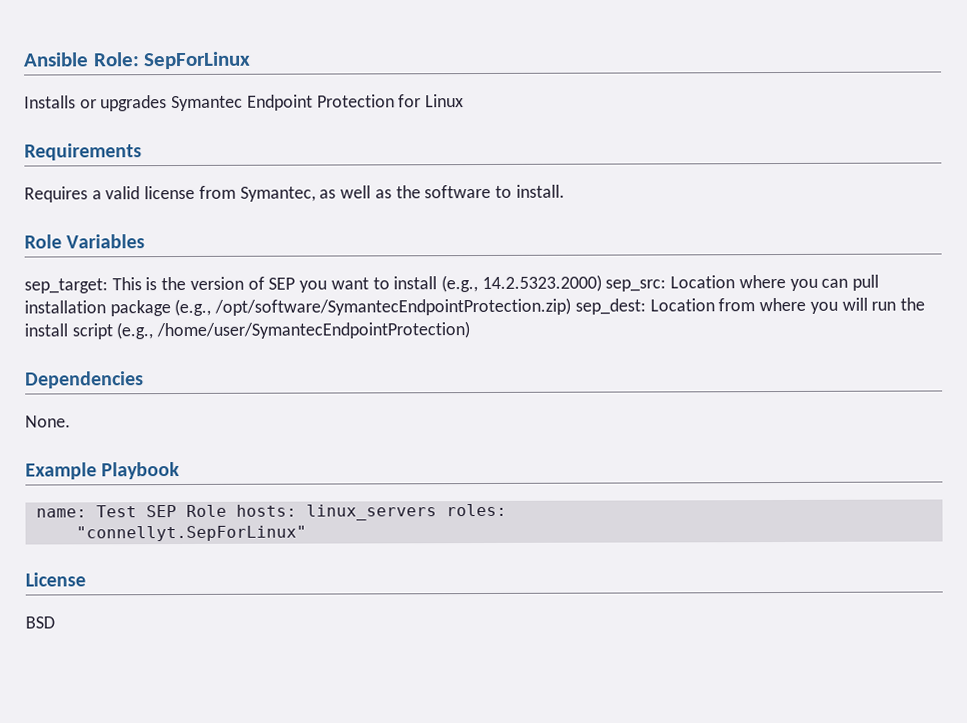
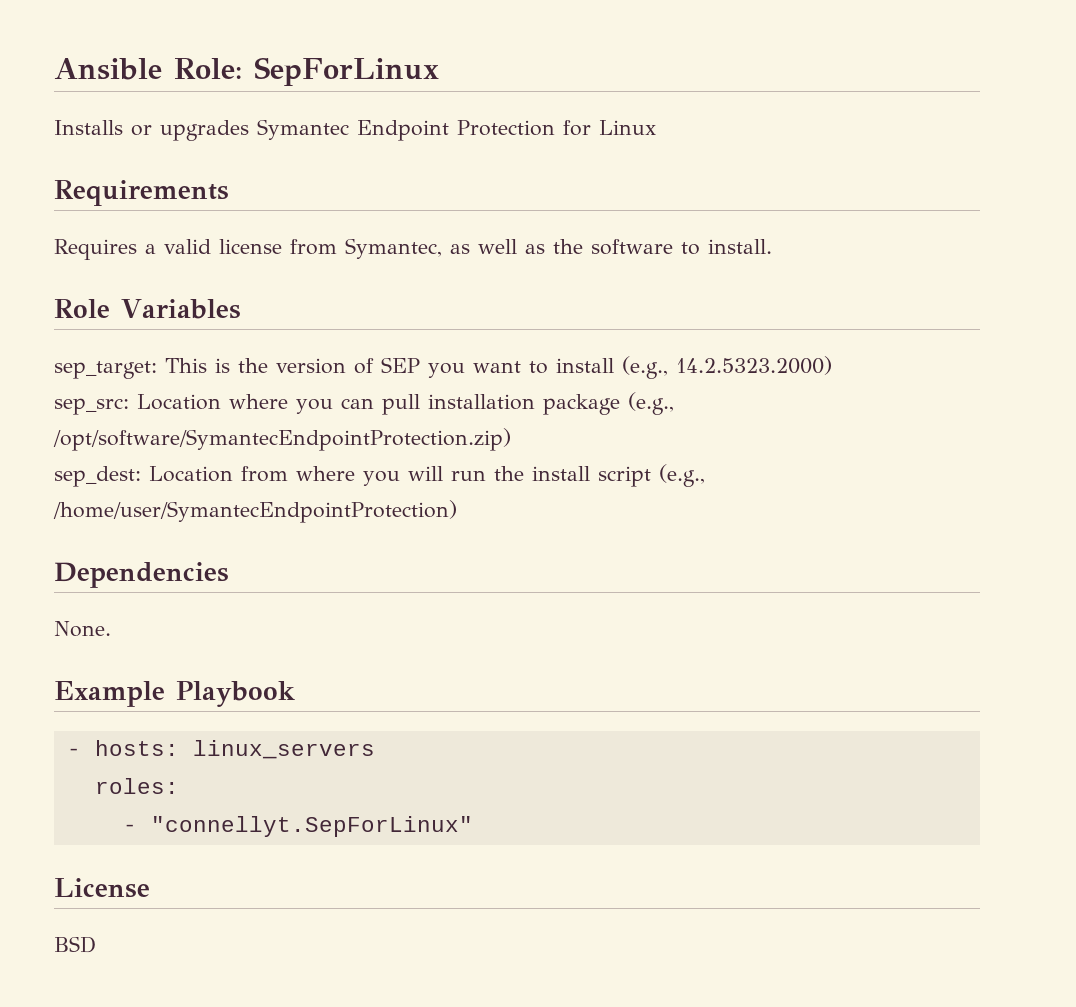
(602, 283) none -> (832, 365) //
(572, 306) none -> (511, 439) //
[35,504,227,518] name: Test SEP Role -> [66,748,81,756] -
(437, 512) none -> (375, 749) //
(507, 510) none -> [122,824,137,832] -

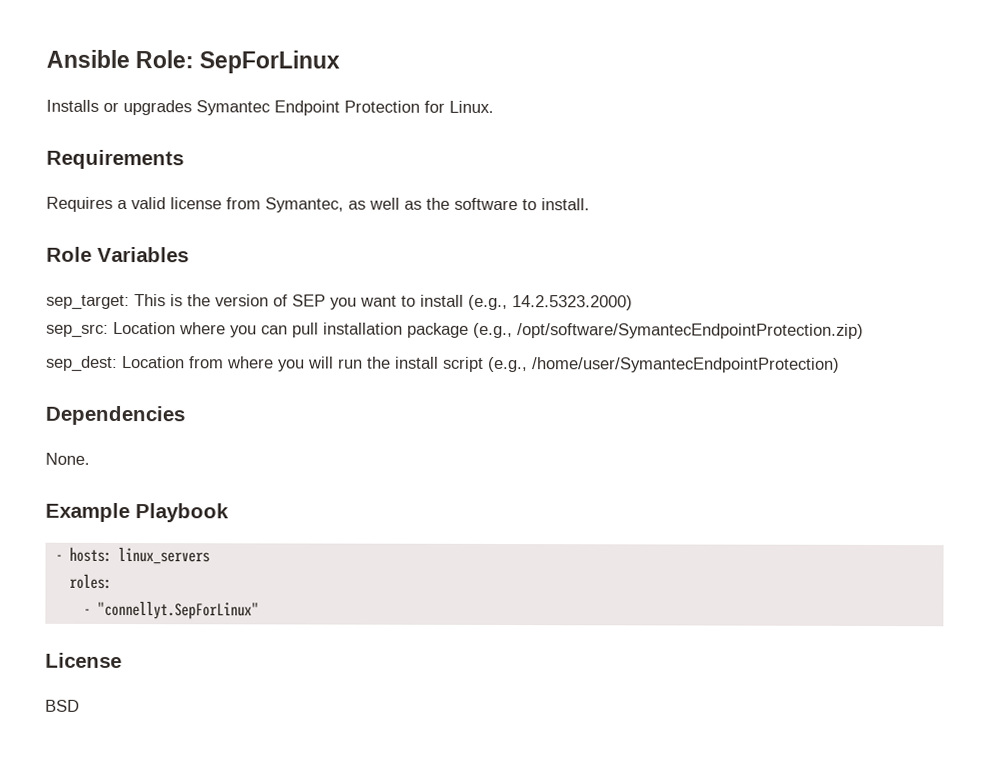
[599,120,656,135] Linux -> [449,100,494,113] Linux.

